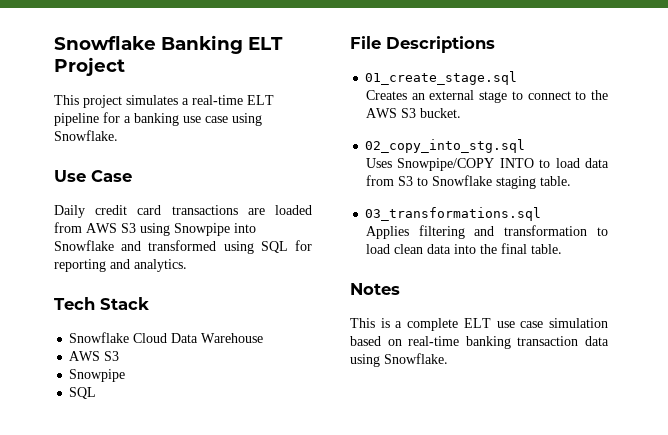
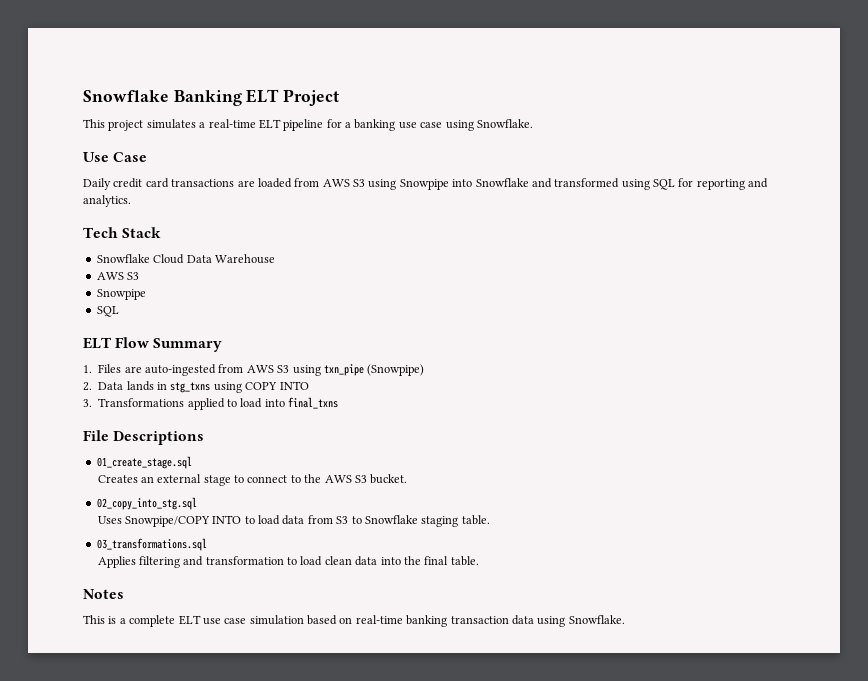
(97, 393) none -> [83,337,223,352] [83,364,425,376] [83,381,309,393] [83,397,339,410] // ELT Flow Summary // 1. Files are auto-ingested from AWS S3 using txn_pipe (Snowpipe) // 2. Data lands in stg_txns using COPY INTO // 3. Transformations applied to load into final_txns

